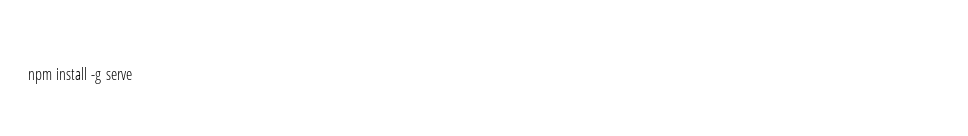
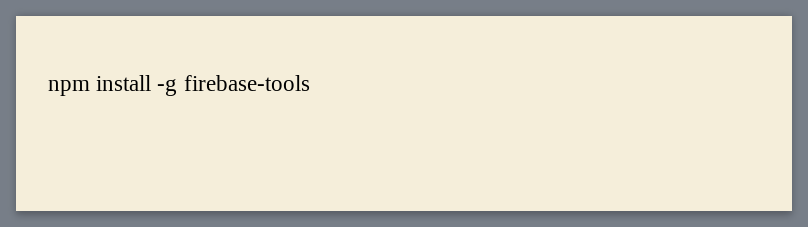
[105,71,132,80] serve -> [183,75,310,91] firebase-tools

